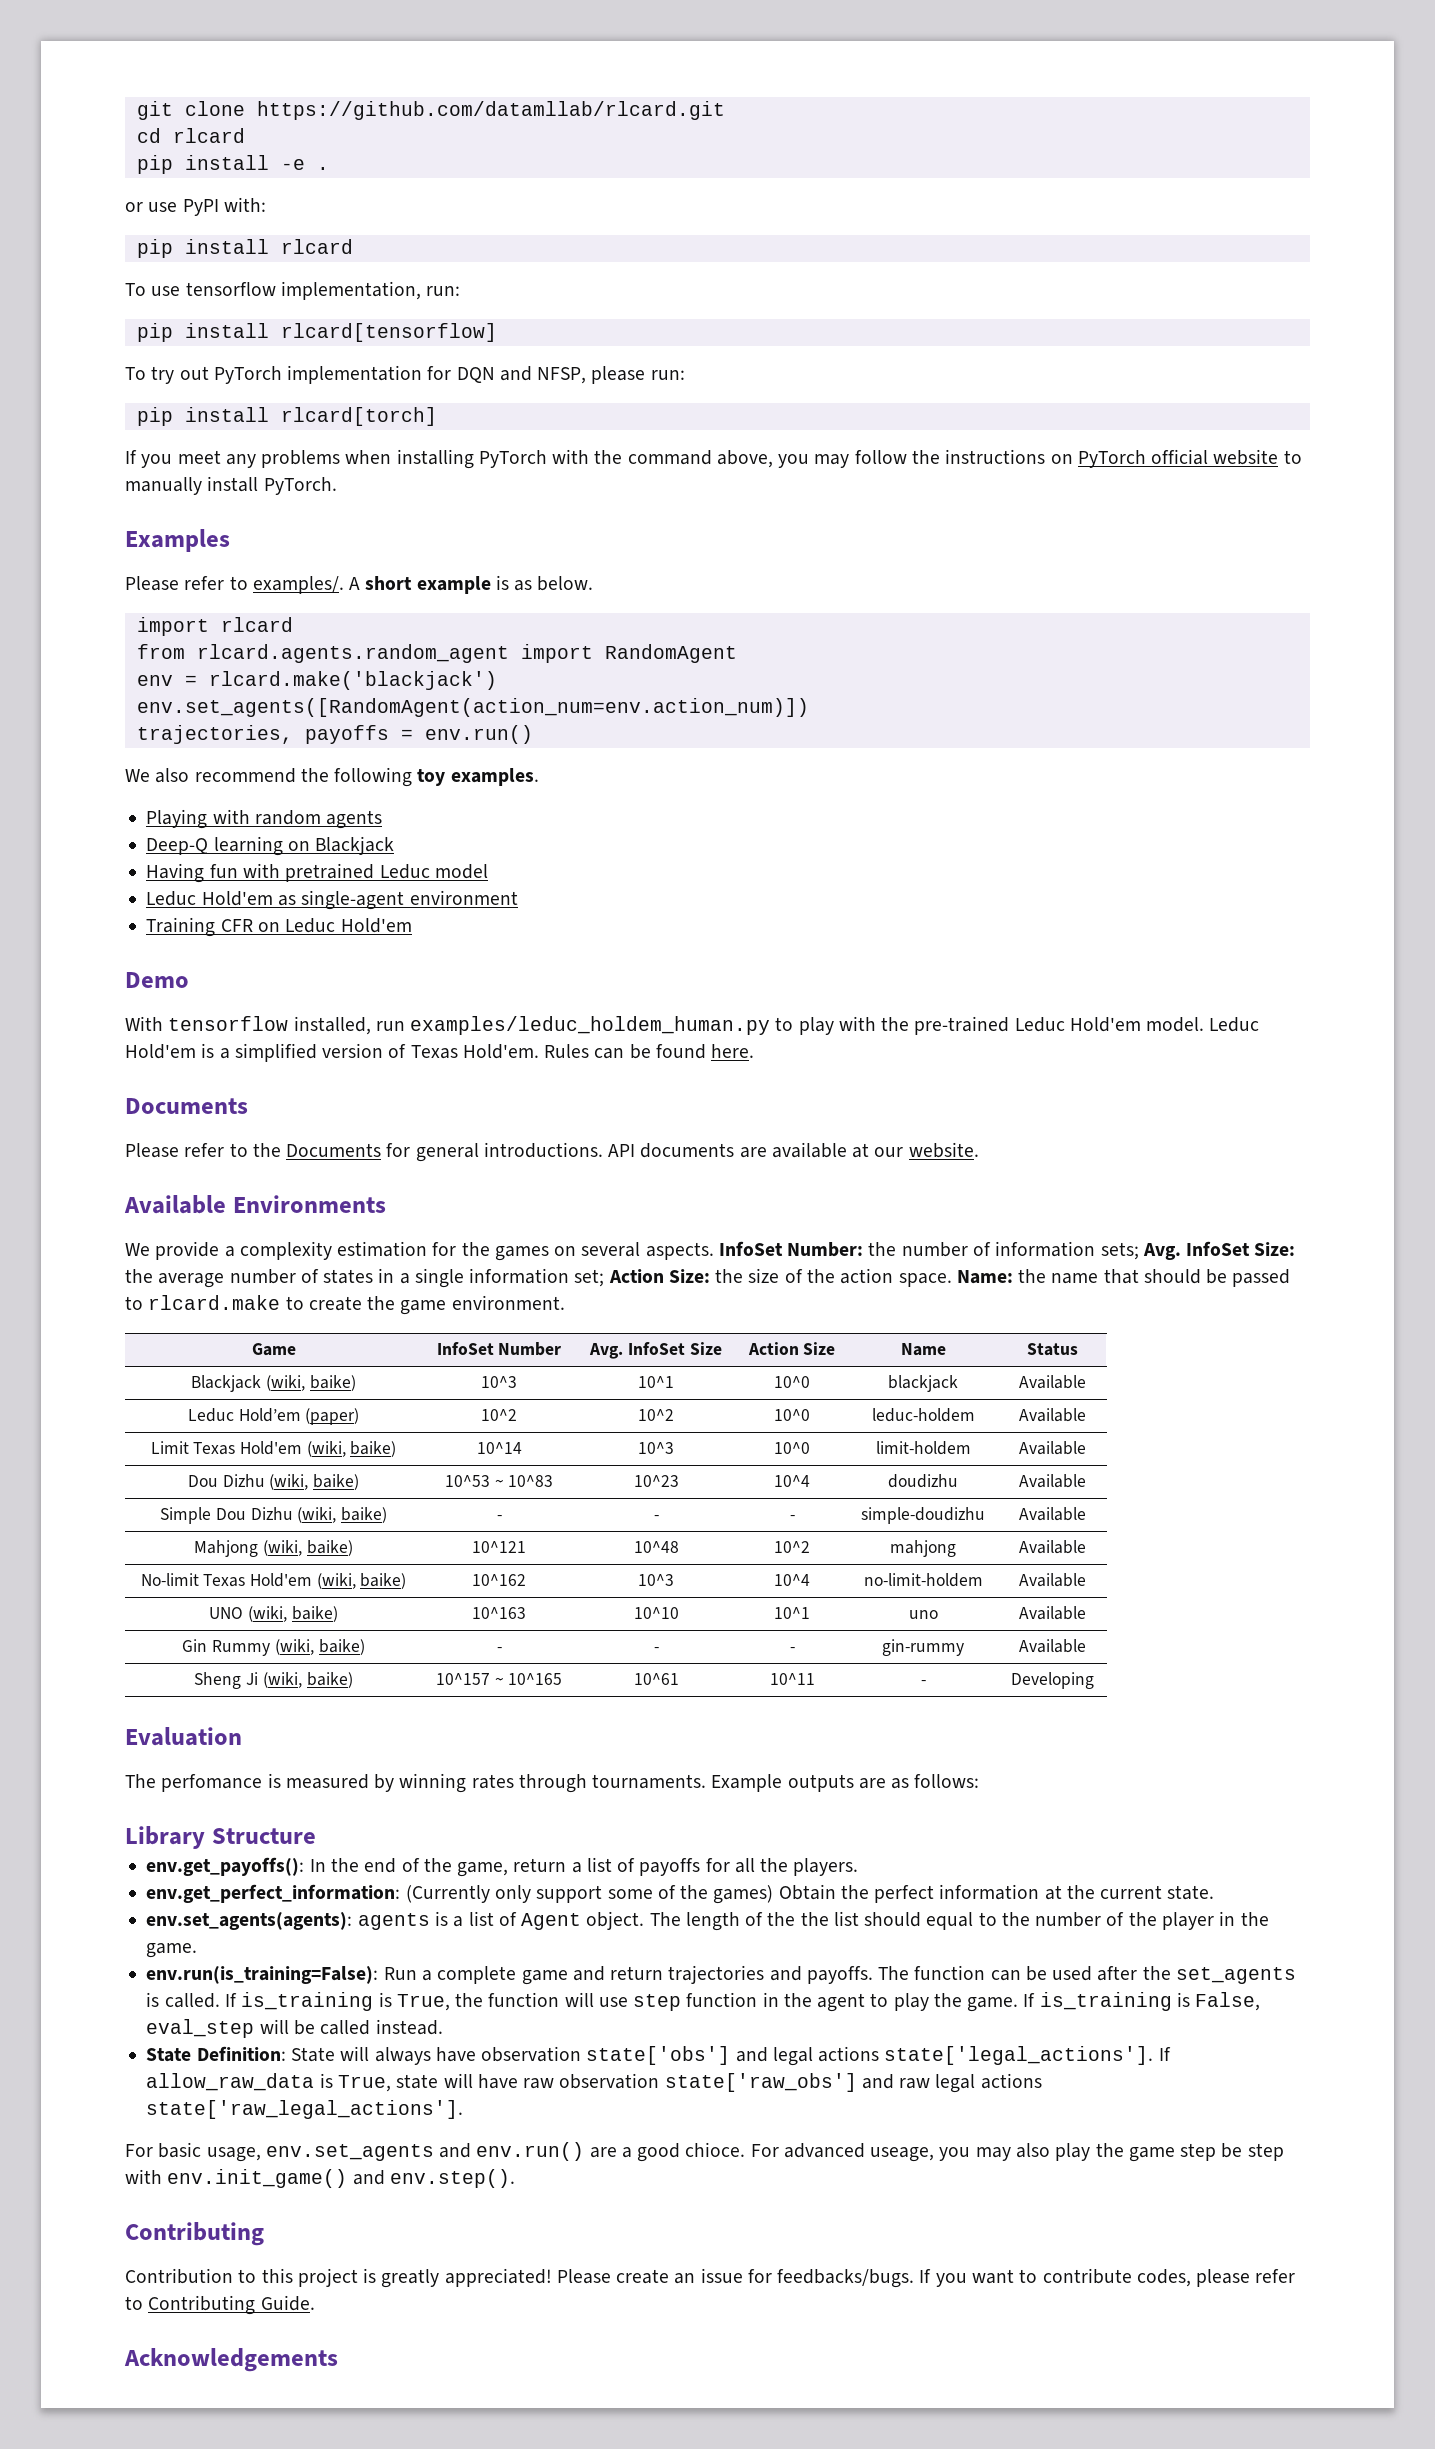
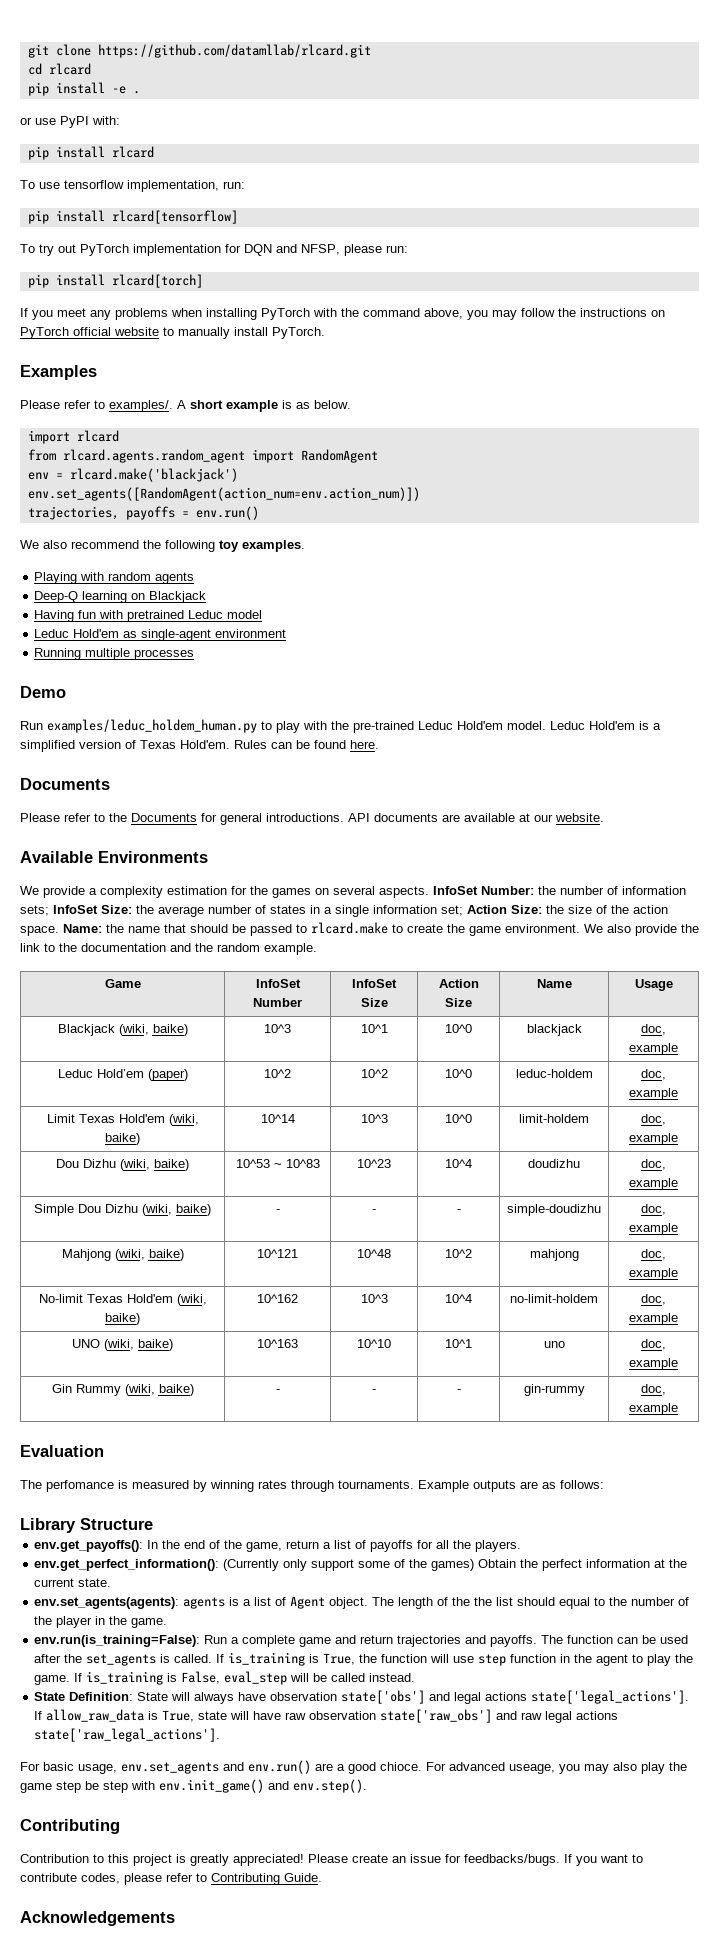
[146,917,412,937] [125,972,189,988] [125,1016,405,1035] Training CFR on Leduc Hold'em // Demo // With tensorflow installed, run -> [34,648,195,660] [20,686,66,698] [20,721,43,730] Running multiple processes // Demo // Run
[1142,1243,1181,1260] Avg. -> (49, 910) none
(565, 1302) none -> [584,924,699,936] [20,943,317,955] We also provide the link to the documentation and the random example.
[589,1343,624,1359] Avg. -> (302, 1002) none
[1026,1343,1078,1356] Status -> [634,979,673,991] Usage
[1018,1375,1086,1389] Available -> [641,1024,666,1035] [629,1043,678,1055] doc, example
[1018,1408,1086,1422] Available -> [641,1069,666,1080] [629,1088,678,1100] doc, example
[1018,1441,1086,1455] Available -> [641,1114,666,1125] [629,1133,678,1145] doc, example
[1018,1474,1086,1488] Available -> [641,1159,666,1170] [629,1178,678,1190] doc, example
[1018,1507,1086,1521] Available -> [641,1204,666,1215] [629,1223,678,1235] doc, example
[1018,1540,1086,1554] Available -> [641,1249,666,1260] [629,1268,678,1280] doc, example
[1018,1573,1086,1587] Available -> [641,1294,666,1305] [629,1313,678,1325] doc, example
[1018,1606,1086,1620] Available -> [641,1339,666,1350] [629,1358,678,1370] doc, example
[1018,1639,1086,1653] [194,1672,353,1689] [435,1673,563,1685] [633,1673,679,1685] [769,1673,815,1685] [920,1680,926,1685] [1010,1672,1094,1689] Available // Sheng Ji (wiki, baike) | 10^157 ~ 10^165 | 10^61 | 10^11 | - | Developing -> [641,1384,666,1395] [629,1403,678,1415] doc, example
[146,1884,401,1903] env.get_perfect_information: -> [34,1559,220,1571] env.get_perfect_information():

